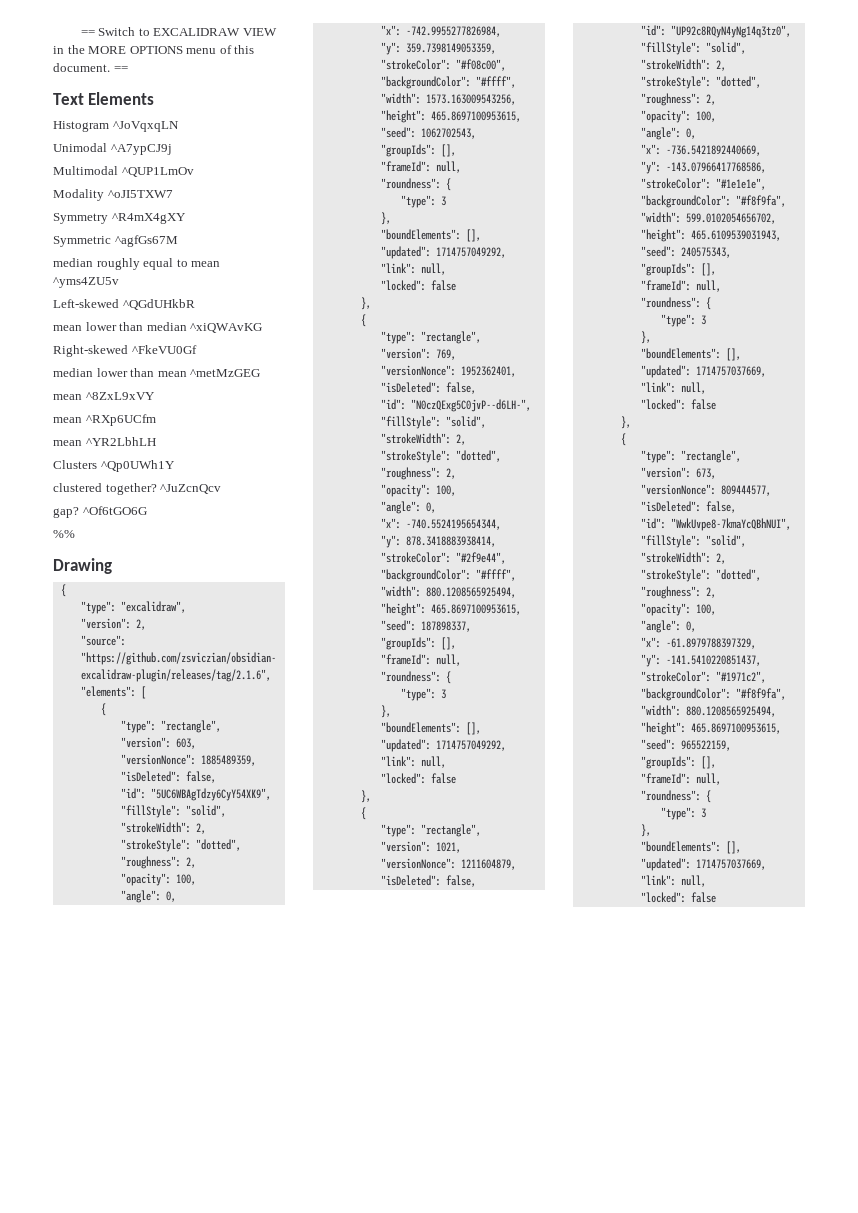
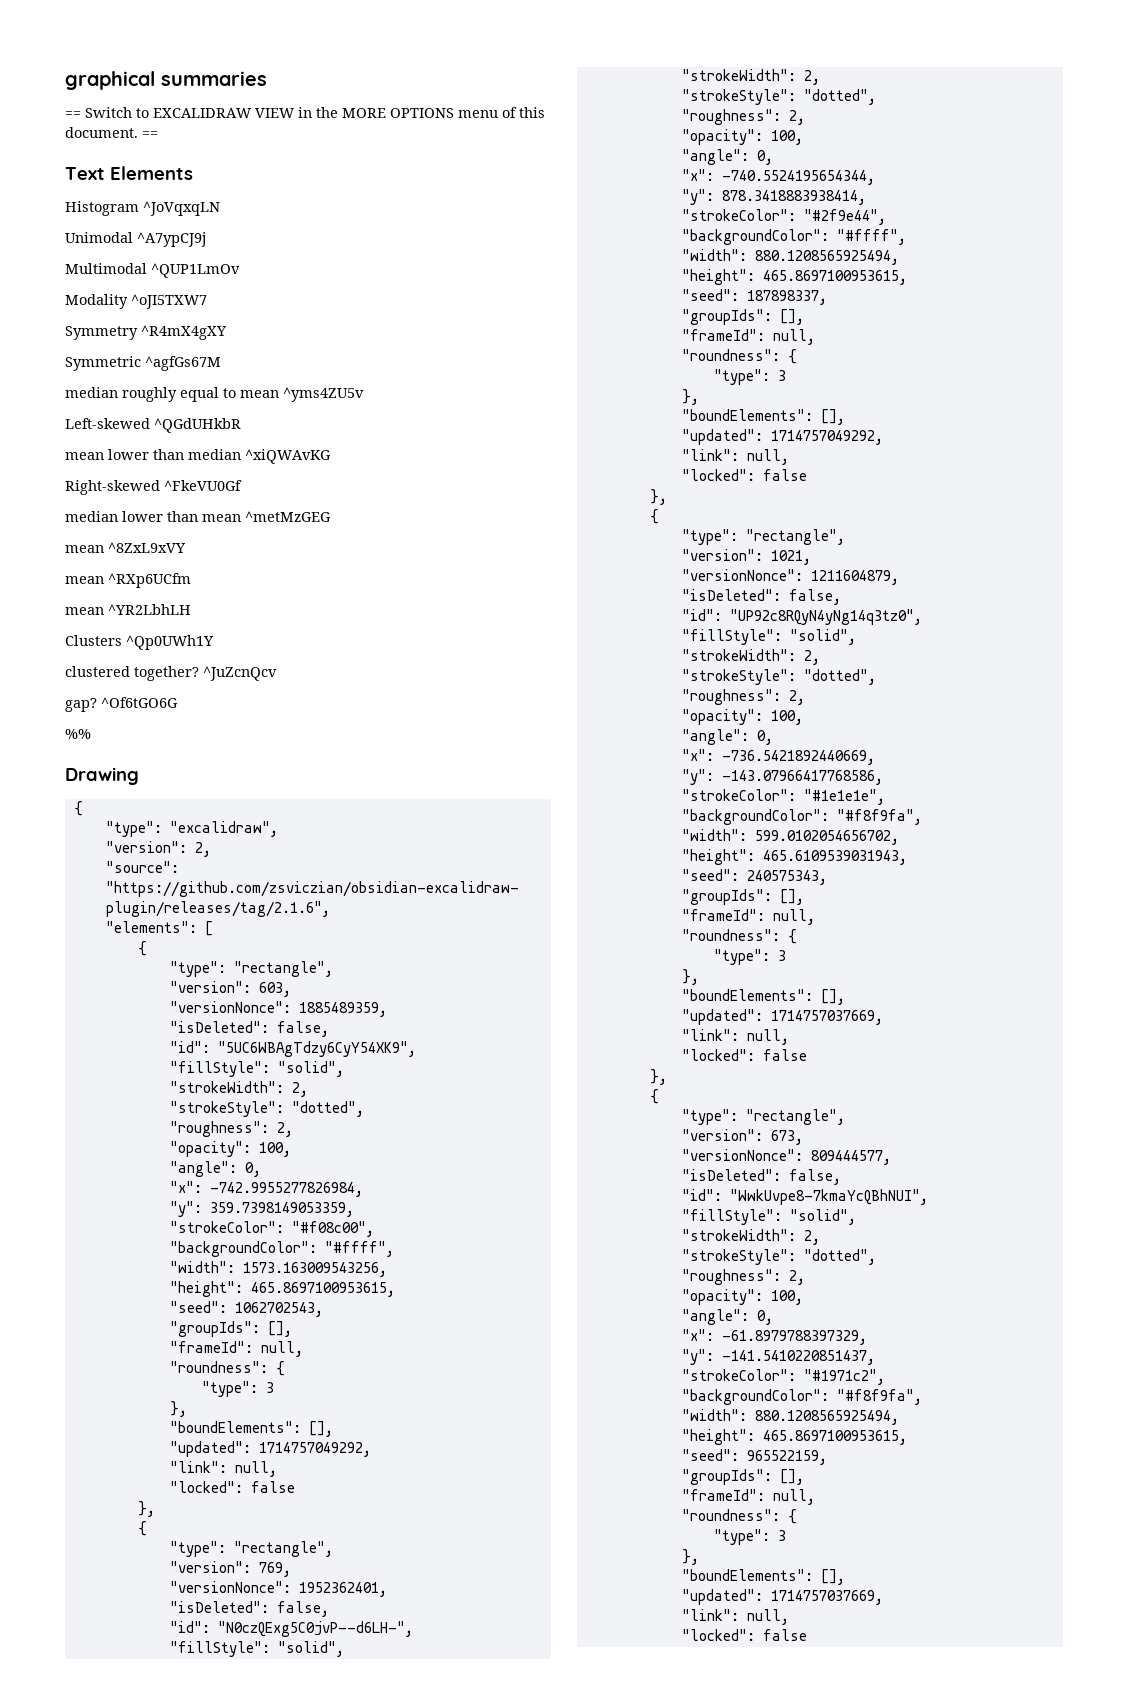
(80, 33) none -> [65,71,267,90] graphical summaries //

